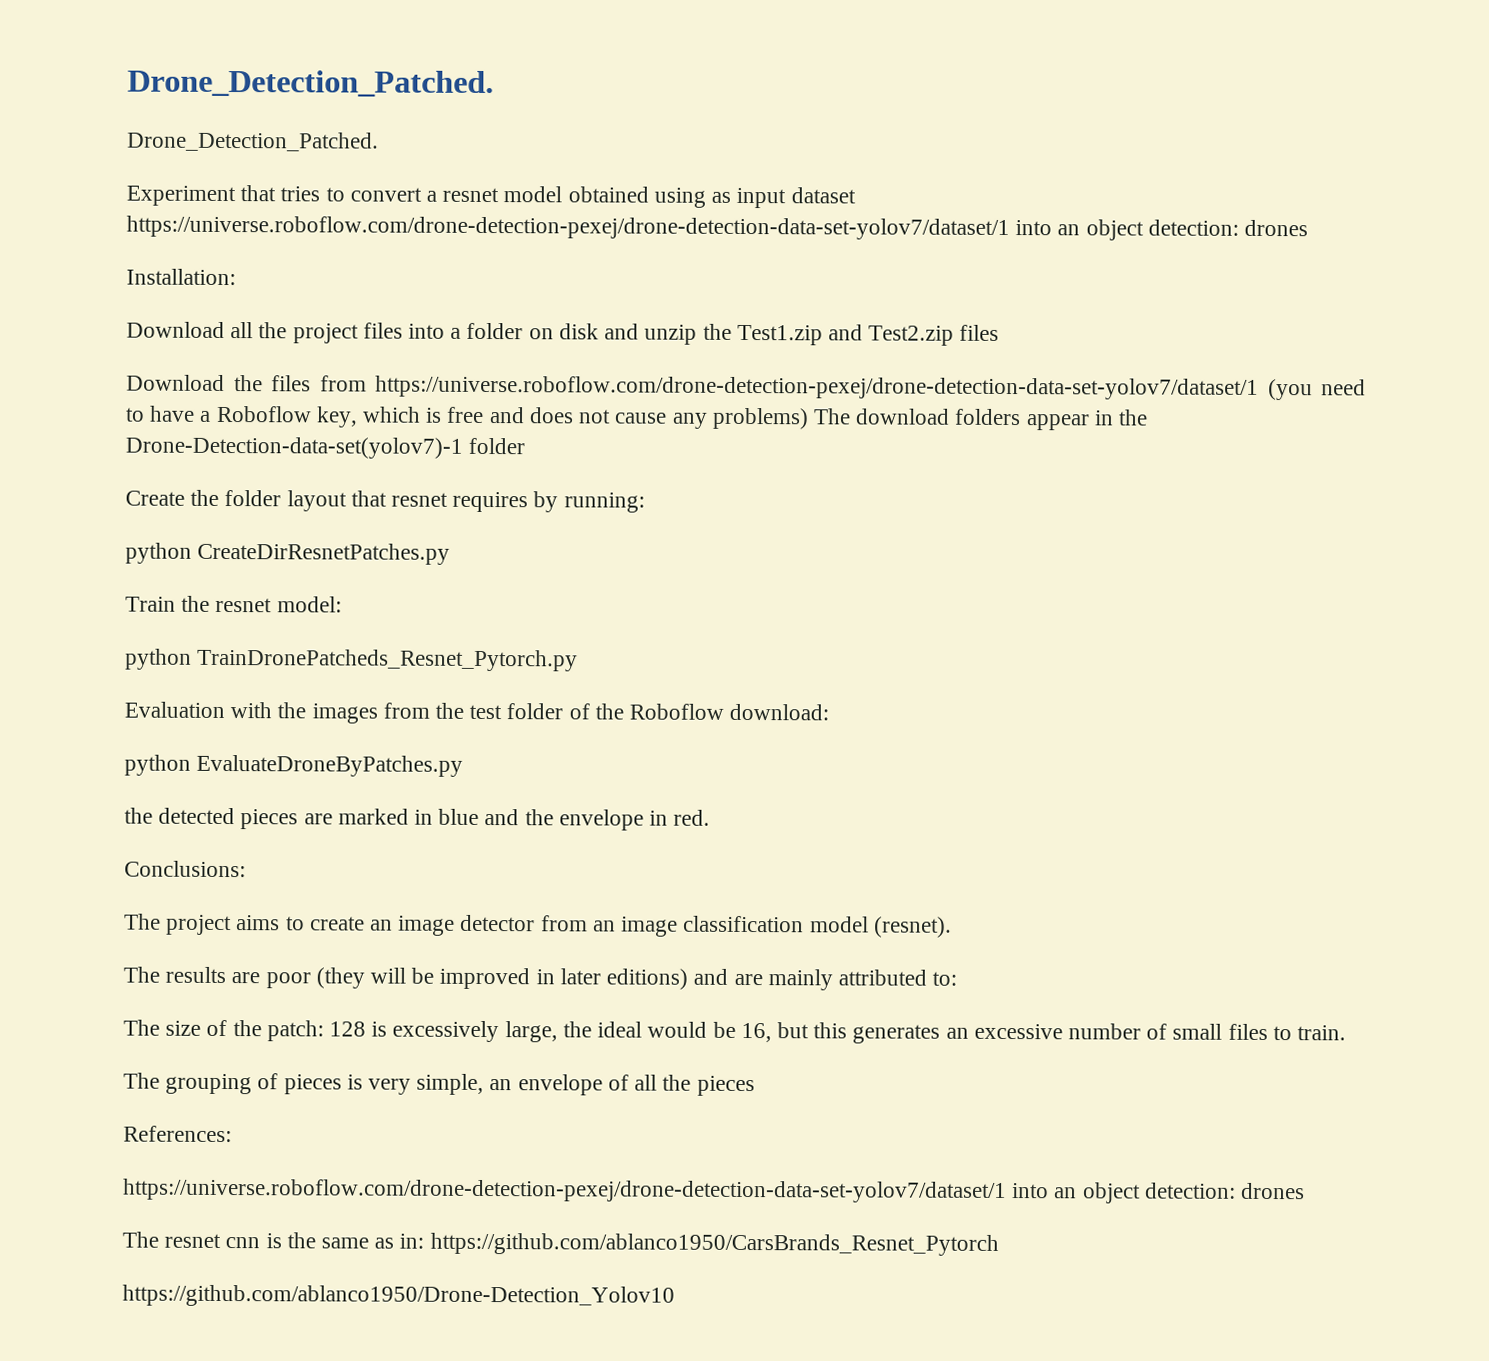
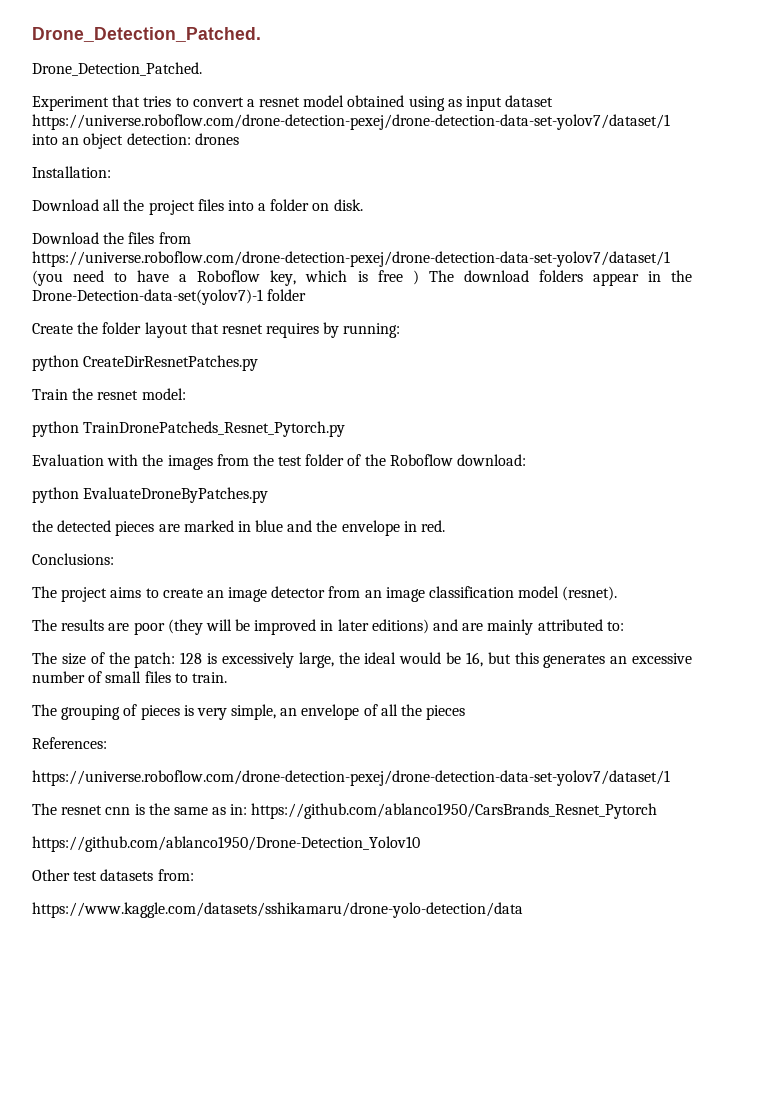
[558,323,1000,346] disk and unzip the Test1.zip and Test2.zip files -> [333,199,363,211] disk.
[488,407,809,430] and does not cause any problems) -> [412,270,419,285] )
[1012,1182,1306,1204] into an object detection: drones -> (670, 778) none
(675, 1296) none -> [32,869,194,881] [32,902,523,918] // Other test datasets from: // https://www.kaggle.com/datasets/sshikamaru/drone-yolo-detection/data

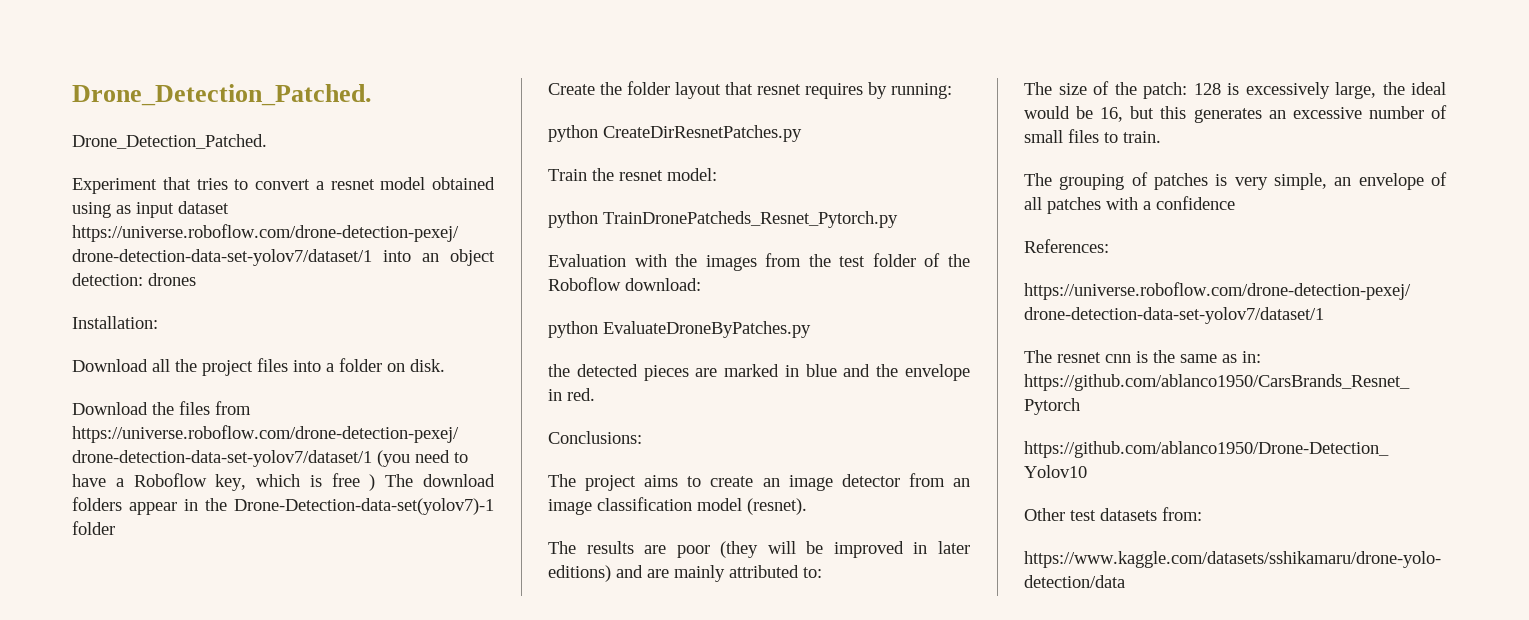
[140,705,180,720] pieces -> [1154,173,1208,190] patches
[401,704,466,720] the pieces -> [1047,196,1235,214] patches with a confidence

